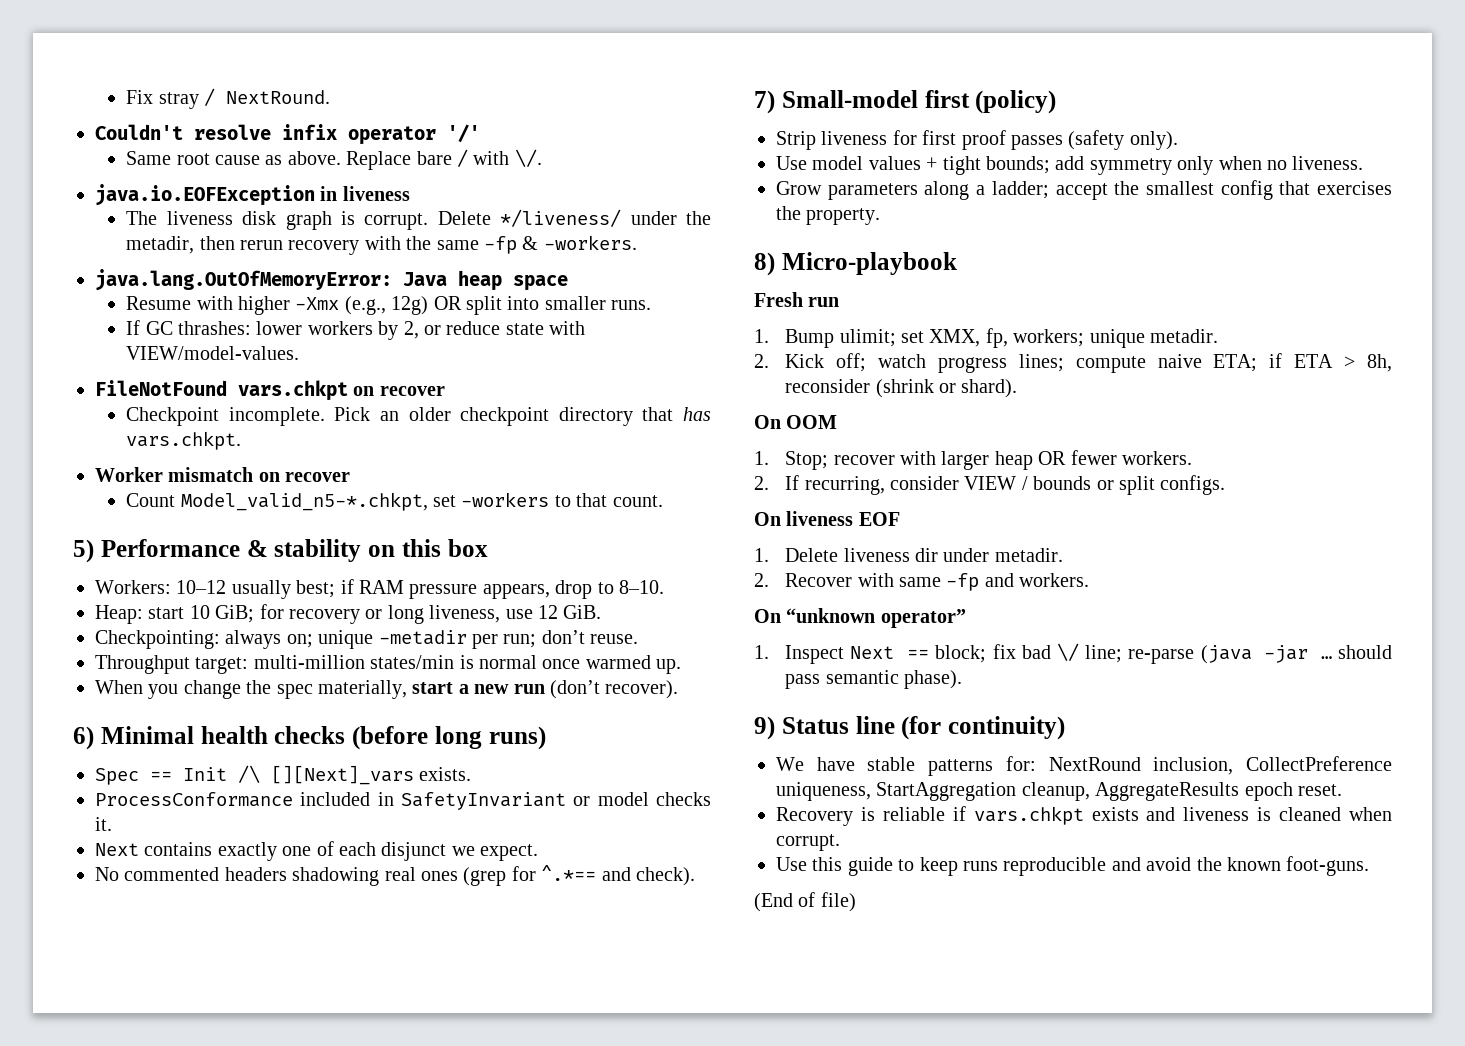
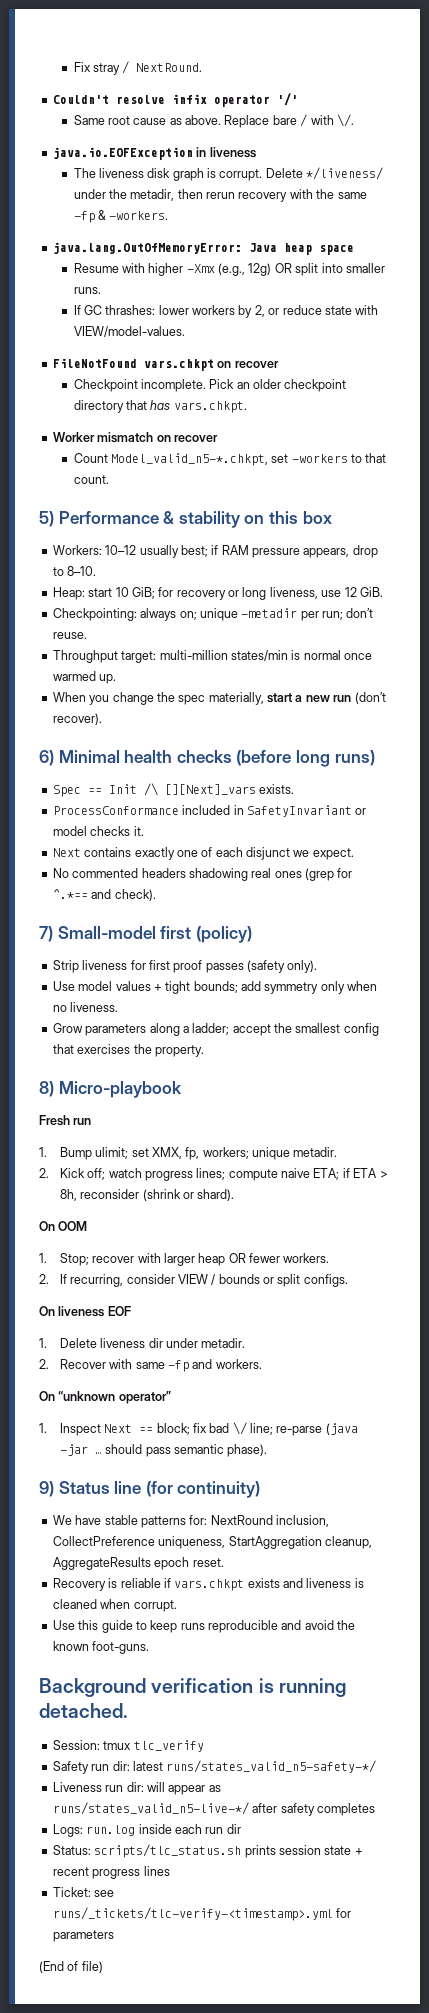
(1370, 866) none -> [39,1678,346,1697] [39,1703,128,1718] [52,1740,204,1752] [52,1760,377,1774] [52,1782,221,1795] [52,1802,375,1816] [52,1824,241,1837] [52,1844,363,1858] [52,1866,170,1879] [52,1887,115,1897] [52,1907,352,1921] [52,1930,114,1942] // Background verification is running detached. // Session: tmux tlc_verify // Safety run dir: latest runs/states_valid_n5-safety-*/ // Liveness run dir: will appear as runs/states_valid_n5-live-*/ after safety completes // Logs: run.log inside each run dir // Status: scripts/tlc_status.sh prints session state + recent progress lines // Ticket: see runs/_tickets/tlc-verify-<timestamp>.yml for parameters

